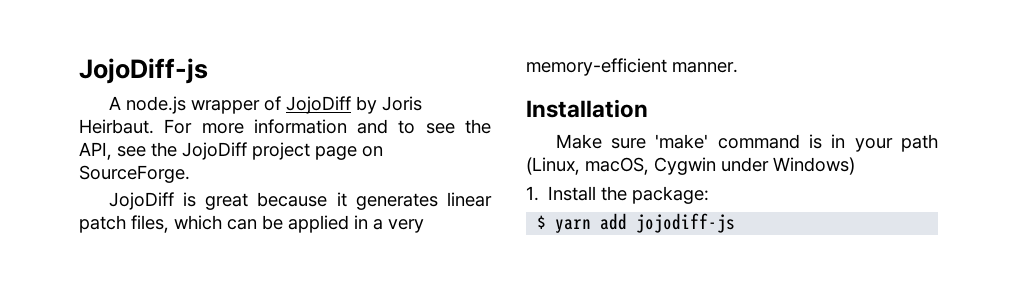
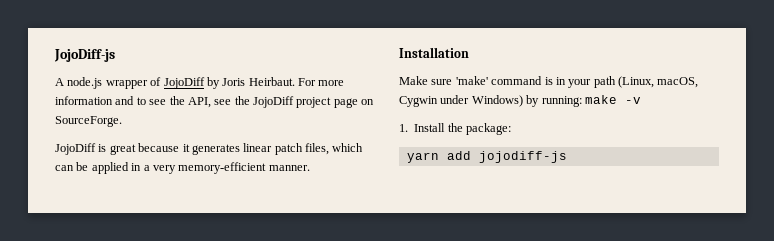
(855, 166) none -> [526,95,641,107] by running: make -v
[537,215,547,229] $ -> (512, 129) none

